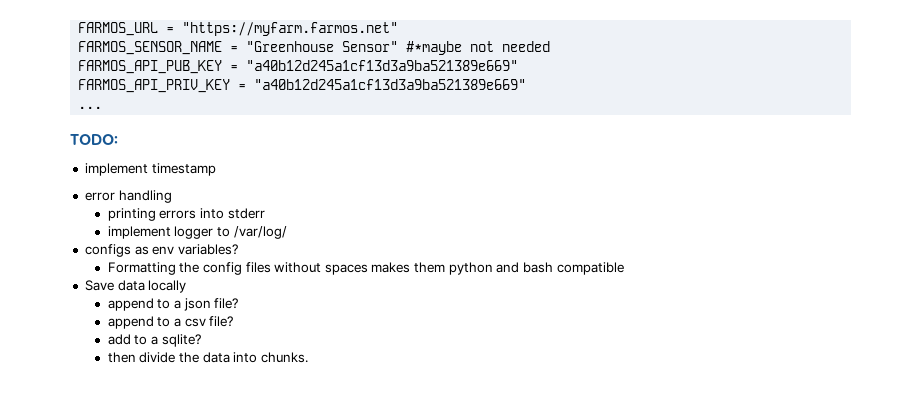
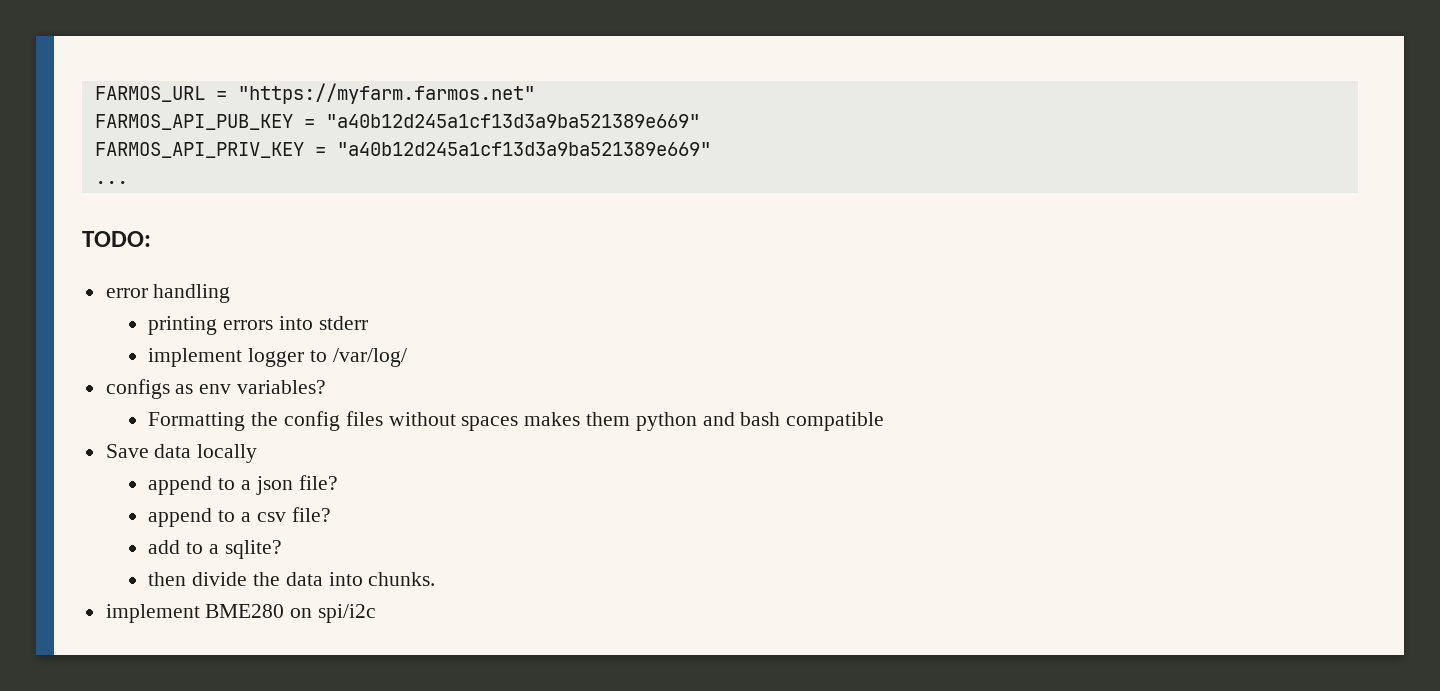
[78,41,551,55] // FARMOS_SENSOR_NAME = "Greenhouse Sensor" #*maybe not needed -> (535, 93) none
[84,163,216,176] // implement timestamp -> (151, 239) none
(308, 357) none -> [105,604,377,623] // implement BME280 on spi/i2c

